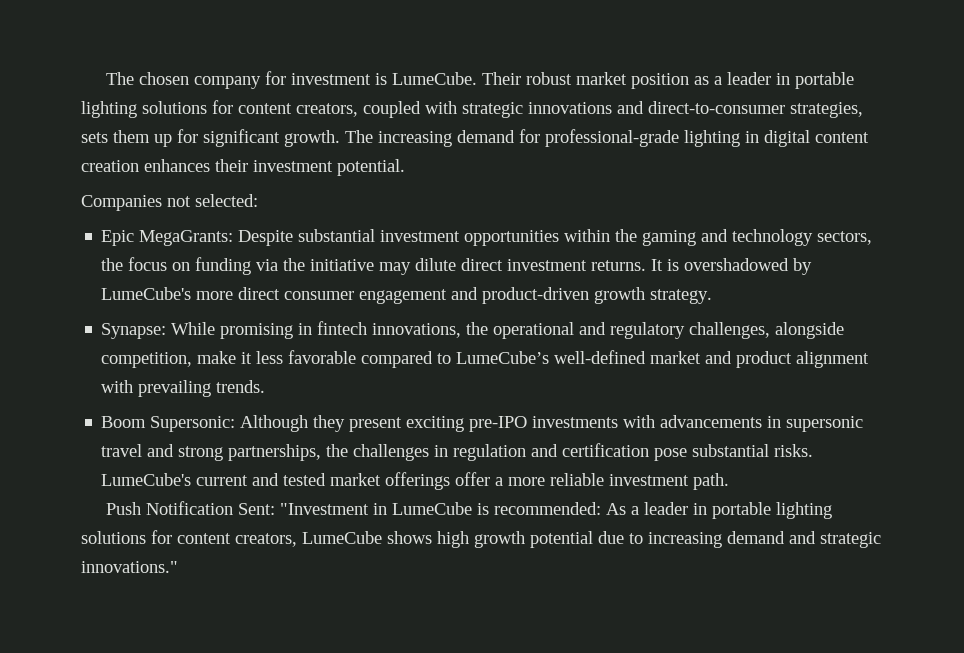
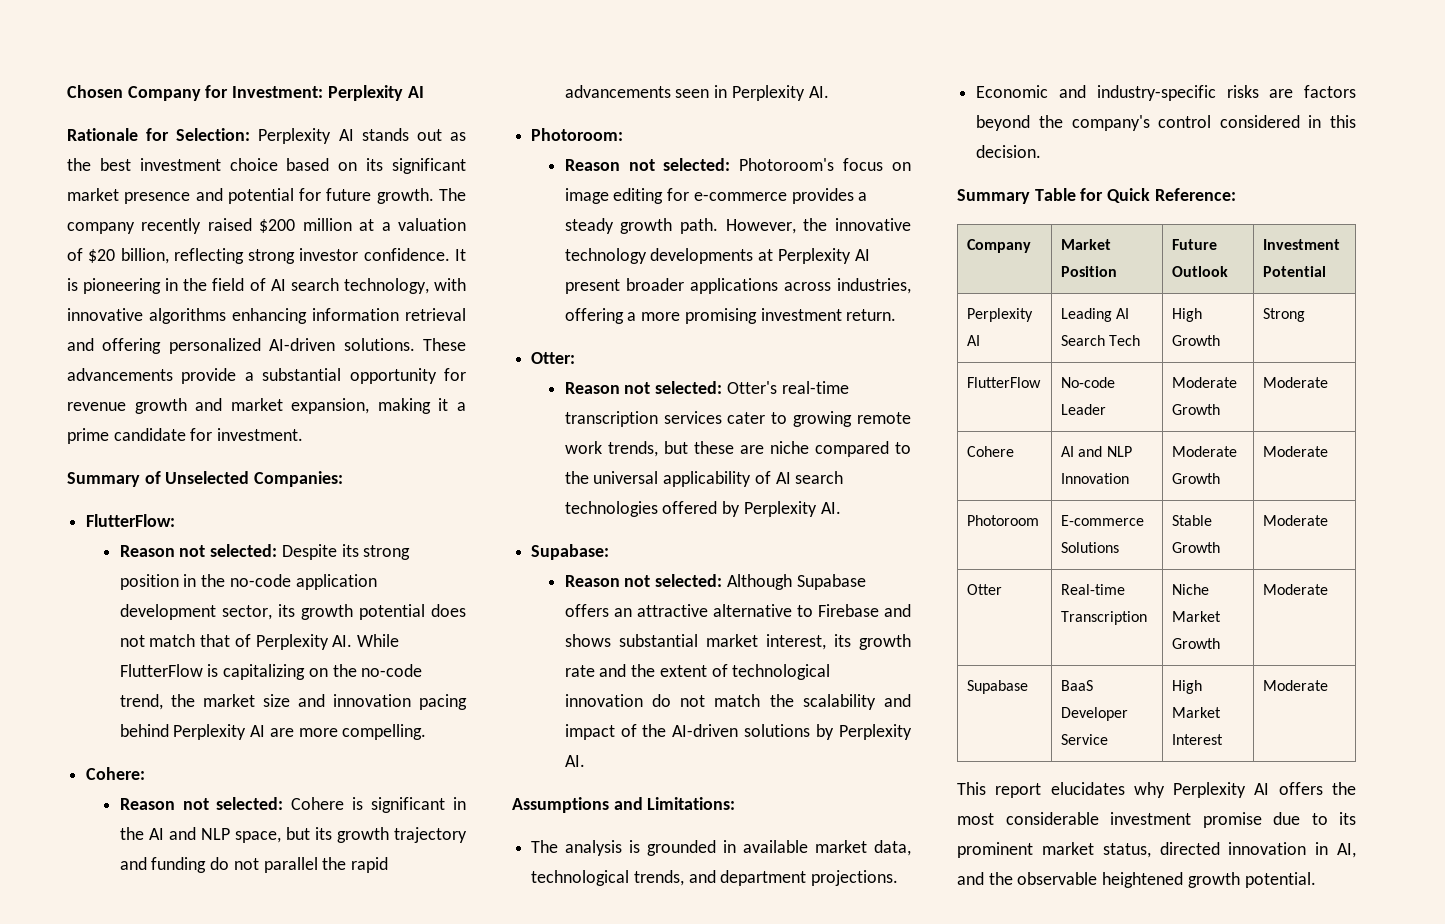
[106,71,855,89] [81,100,863,118] [81,129,869,147] [81,159,405,176] [81,194,258,211] [101,229,873,246] [101,257,813,275] [101,287,713,304] [101,321,845,339] [101,350,870,368] [101,380,266,397] [101,415,864,432] [101,443,814,461] [101,472,730,490] [106,501,833,519] [81,530,881,548] [81,561,178,573] The chosen company for investment is LumeCube. Their robust market position as a leader in portable lighting solutions for content creators, coupled with strategic innovations and direct-to-consumer strategies, sets them up for significant growth. The increasing demand for professional-grade lighting in digital content creation enhances their investment potential. // Companies not selected: // Epic MegaGrants: Despite substantial investment opportunities within the gaming and technology sectors, the focus on funding via the initiative may dilute direct investment returns. It is overshadowed by LumeCube's more direct consumer engagement and product-driven growth strategy. // Synapse: While promising in fintech innovations, the operational and regulatory challenges, alongside competition, make it less favorable compared to LumeCube’s well-defined market and product alignment with prevailing trends. // Boom Supersonic: Although they present exciting pre-IPO investments with advancements in supersonic travel and strong partnerships, the challenges in regulation and certification pose substantial risks. LumeCube's current and tested market offerings offer a more reliable investment path. // Push Notification Sent: "Investment in LumeCube is recommended: As a leader in portable lighting solutions for content creators, LumeCube shows high growth potential due to increasing demand and strategic innovations." -> [67,85,424,101] [67,128,467,144] [67,158,466,174] [67,188,466,204] [67,218,467,234] [67,248,466,264] [67,278,466,294] [67,308,466,324] [67,338,466,354] [67,368,466,384] [67,398,466,414] [67,428,304,444] [67,471,344,487] [86,514,176,527] [119,544,411,560] [119,574,377,590] [119,604,466,620] [119,634,400,650] [119,664,423,680] [119,694,467,710] [119,724,427,740] [86,767,146,780] [119,797,467,813] [119,827,467,843] [119,857,389,873] [564,85,829,101] [531,128,624,141] [564,158,911,171] [564,188,868,204] [564,218,911,234] [564,248,870,264] [564,278,911,294] [564,308,897,324] [531,352,576,364] [564,381,849,394] [564,411,911,427] [564,441,911,457] [564,471,844,487] [564,501,841,517] [531,544,610,560] [564,574,866,590] [564,604,911,617] [564,634,911,650] [564,664,831,680] [564,694,911,710] [564,724,912,740] [564,755,585,767] [512,797,736,813] [531,840,911,856] [531,870,899,886] [976,85,1356,101] [976,115,1356,131] [976,145,1042,158] [957,188,1236,204] [967,239,1032,253] [1061,239,1112,250] [1061,266,1118,277] [1172,239,1218,250] [1172,266,1229,277] [1263,239,1341,250] [1263,266,1327,277] [967,308,1034,322] [967,335,981,346] [1061,308,1130,322] [1061,335,1141,346] [1172,308,1203,322] [1172,335,1221,346] [1263,308,1306,322] [967,377,1042,388] [1061,377,1116,388] [1061,404,1107,415] [1172,377,1238,388] [1172,404,1221,415] [1263,377,1329,388] [967,446,1015,457] [1061,446,1132,457] [1061,473,1130,484] [1172,446,1238,457] [1172,473,1221,484] [1263,446,1329,457] [967,515,1040,526] [1061,515,1145,526] [1061,542,1120,553] [1172,515,1213,526] [1172,542,1221,553] [1263,515,1329,526] [967,584,1003,595] [1061,584,1126,595] [1061,611,1148,625] [1172,584,1210,595] [1172,611,1222,622] [1172,638,1221,649] [1263,584,1329,595] [967,680,1029,694] [1061,680,1094,691] [1061,707,1129,721] [1061,734,1109,745] [1172,680,1203,694] [1172,707,1222,718] [1172,734,1224,745] [1263,680,1329,691] [957,782,1356,798] [957,812,1356,828] [957,842,1356,858] [957,872,1316,888] Chosen Company for Investment: Perplexity AI // Rationale for Selection: Perplexity AI stands out as the best investment choice based on its significant market presence and potential for future growth. The company recently raised $200 million at a valuation of $20 billion, reflecting strong investor confidence. It is pioneering in the field of AI search technology, with innovative algorithms enhancing information retrieval and offering personalized AI-driven solutions. These advancements provide a substantial opportunity for revenue growth and market expansion, making it a prime candidate for investment. // Summary of Unselected Companies: // FlutterFlow: // Reason not selected: Despite its strong position in the no-code application development sector, its growth potential does not match that of Perplexity AI. While FlutterFlow is capitalizing on the no-code trend, the market size and innovation pacing behind Perplexity AI are more compelling. // Cohere: // Reason not selected: Cohere is significant in the AI and NLP space, but its growth trajectory and funding do not parallel the rapid advancements seen in Perplexity AI. // Photoroom: // Reason not selected: Photoroom's focus on image editing for e-commerce provides a steady growth path. However, the innovative technology developments at Perplexity AI present broader applications across industries, offering a more promising investment return. // Otter: // Reason not selected: Otter's real-time transcription services cater to growing remote work trends, but these are niche compared to the universal applicability of AI search technologies offered by Perplexity AI. // Supabase: // Reason not selected: Although Supabase offers an attractive alternative to Firebase and shows substantial market interest, its growth rate and the extent of technological innovation do not match the scalability and impact of the AI-driven solutions by Perplexity AI. // Assumptions and Limitations: // The analysis is grounded in available market data, technological trends, and department projections. // Economic and industry-specific risks are factors beyond the company's control considered in this decision. // Summary Table for Quick Reference: // Company | Market Position | Future Outlook | Investment Potential // Perplexity AI | Leading AI Search Tech | High Growth | Strong // FlutterFlow | No-code Leader | Moderate Growth | Moderate // Cohere | AI and NLP Innovation | Moderate Growth | Moderate // Photoroom | E-commerce Solutions | Stable Growth | Moderate // Otter | Real-time Transcription | Niche Market Growth | Moderate // Supabase | BaaS Developer Service | High Market Interest | Moderate // This report elucidates why Perplexity AI offers the most considerable investment promise due to its prominent market status, directed innovation in AI, and the observable heightened growth potential.

